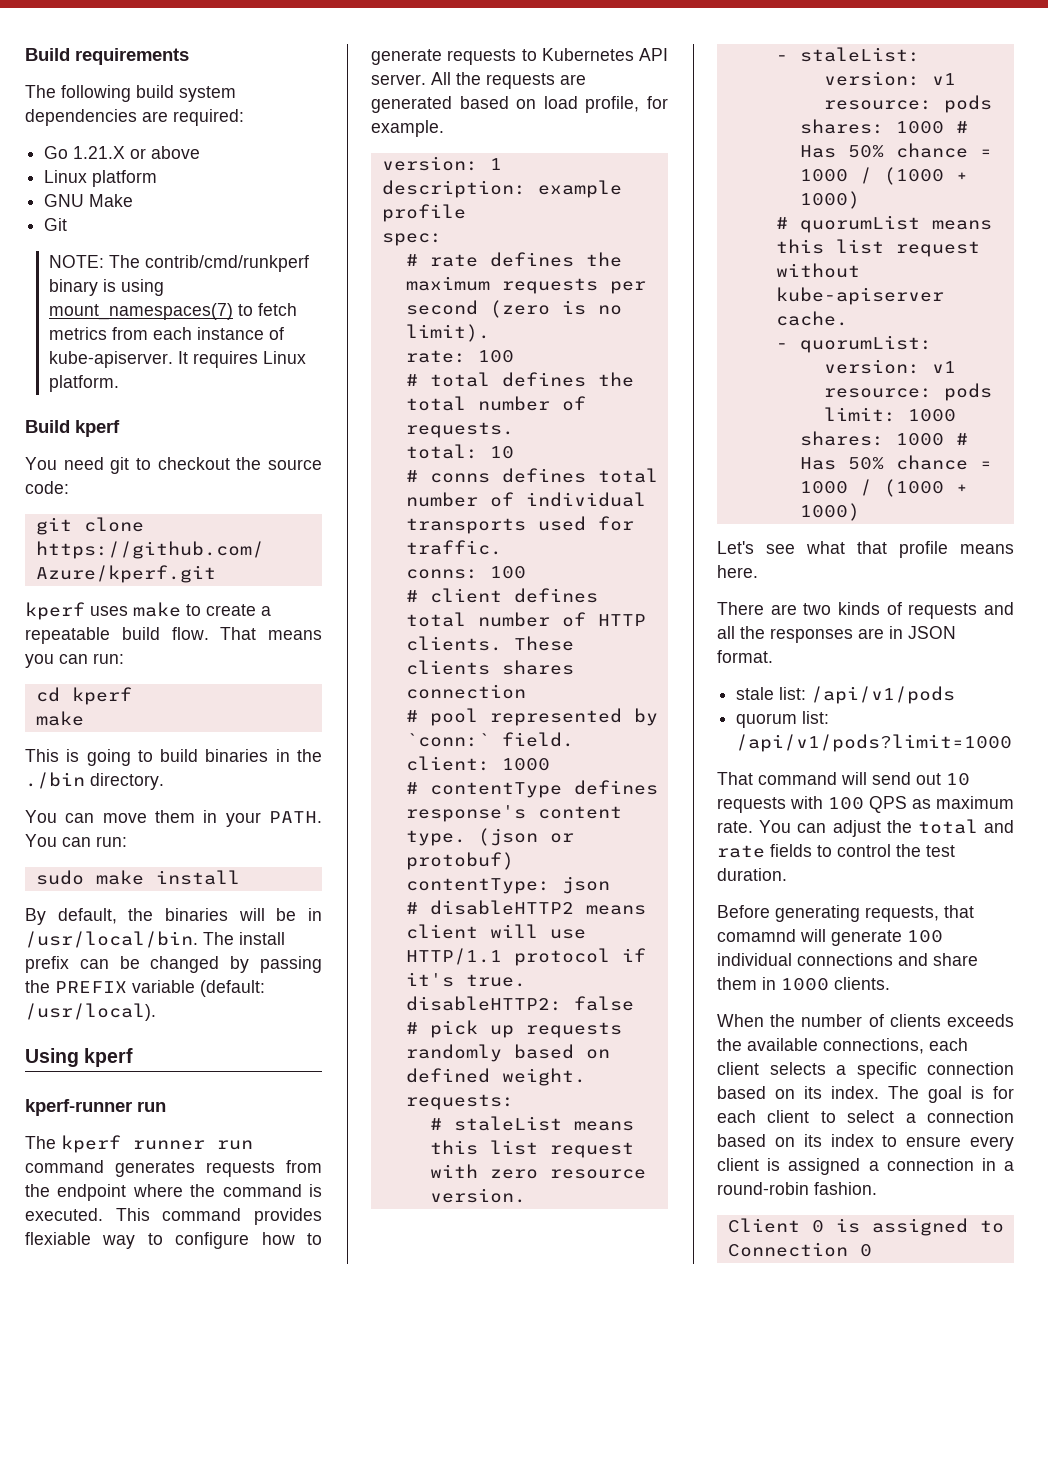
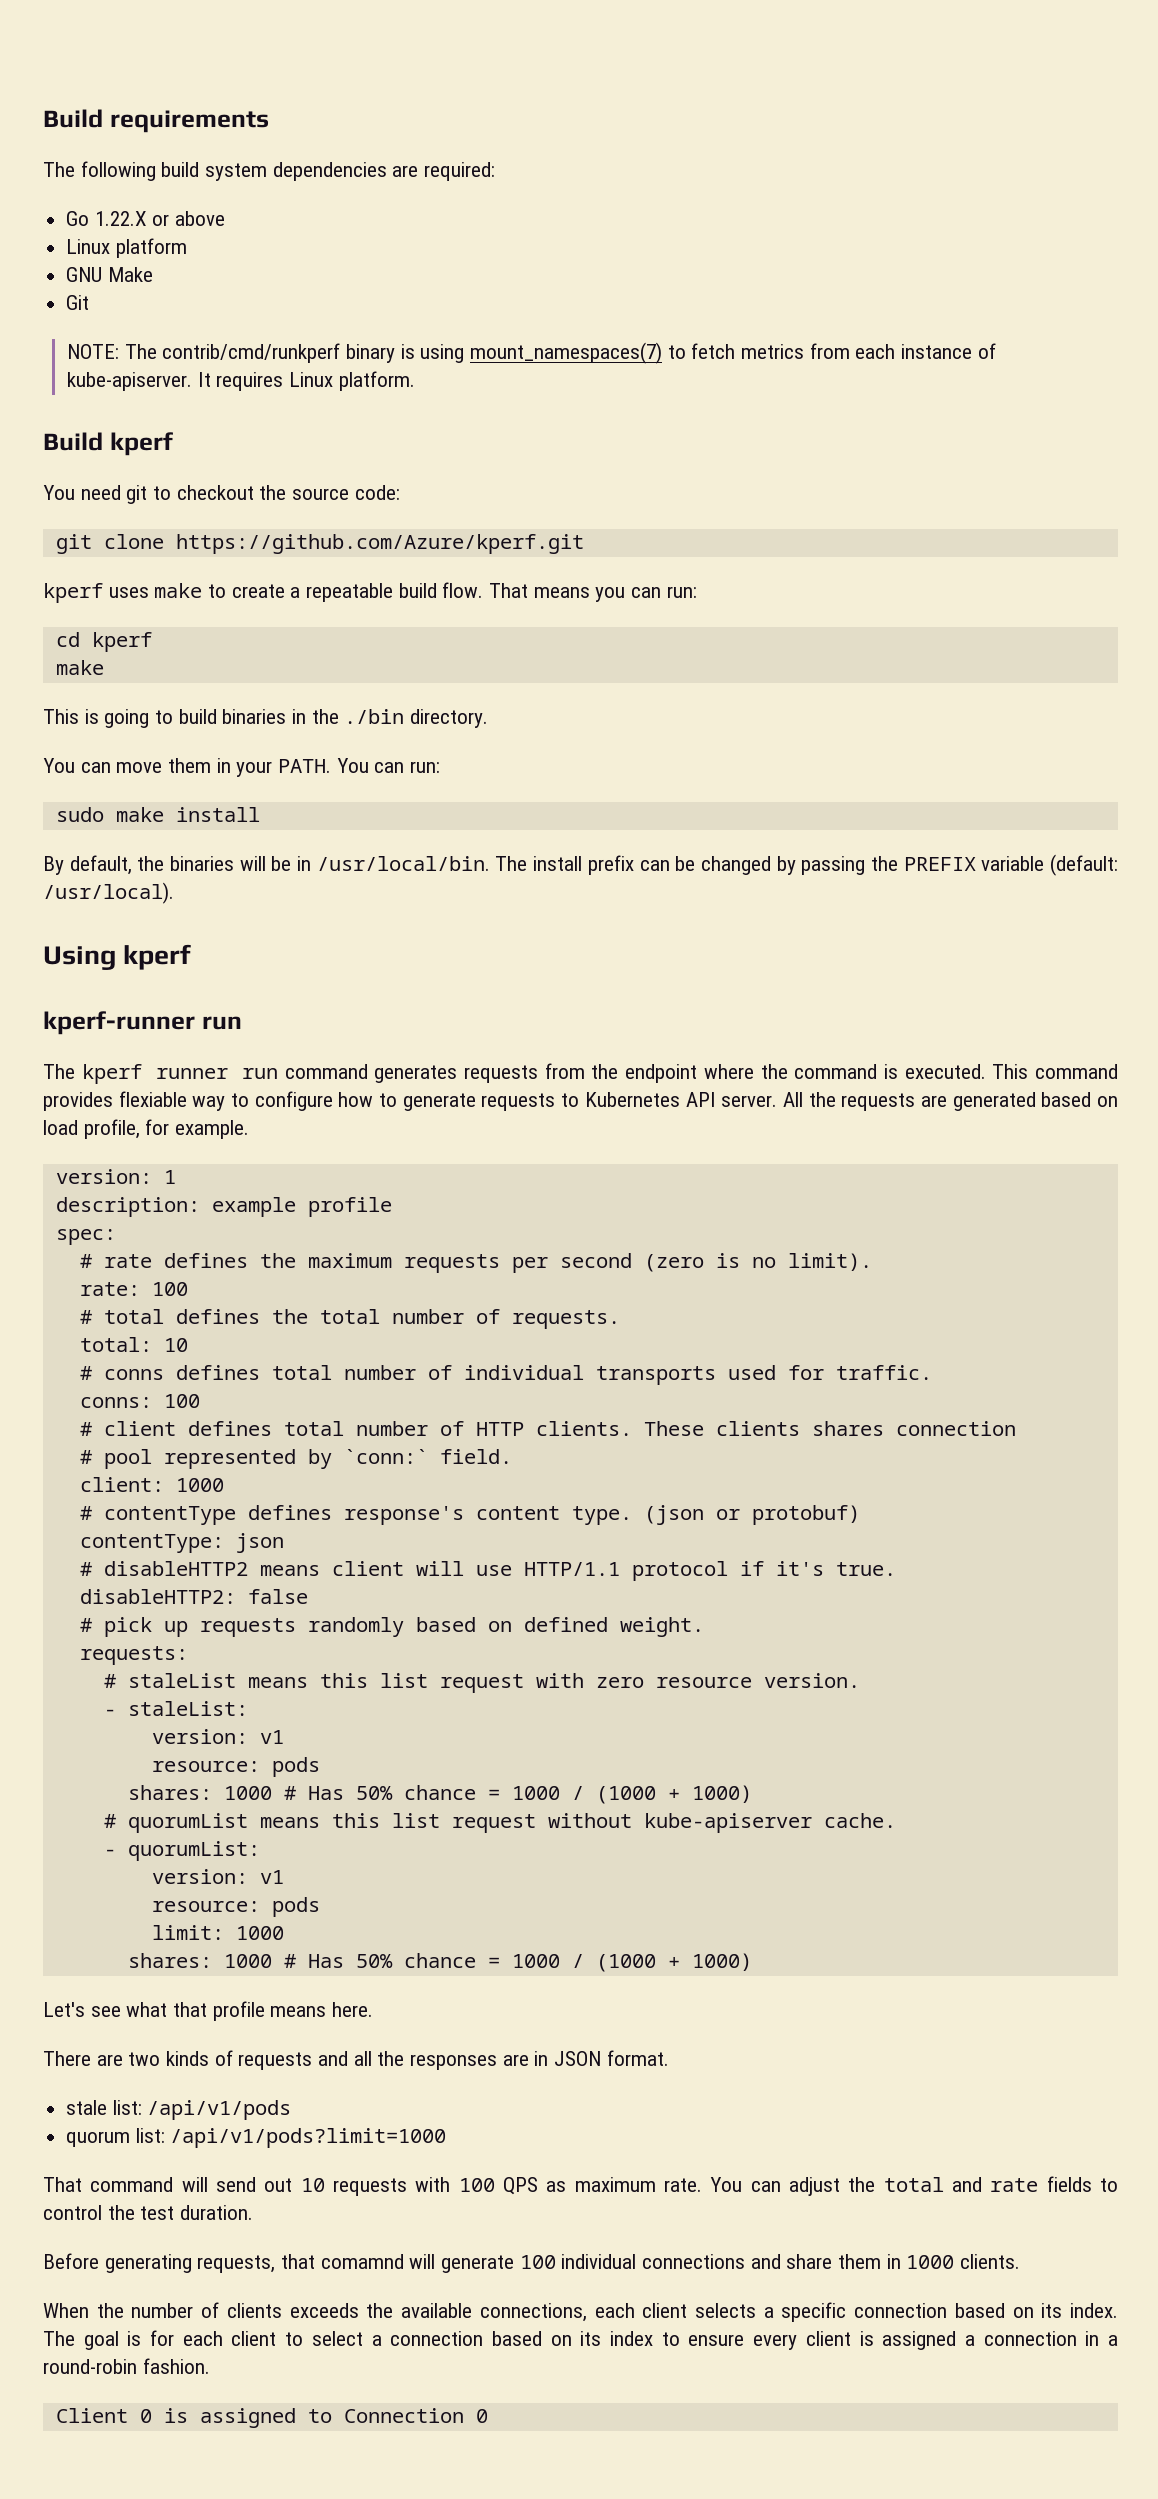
[73,146,126,159] 1.21.X -> [94,211,147,226] 1.22.X

